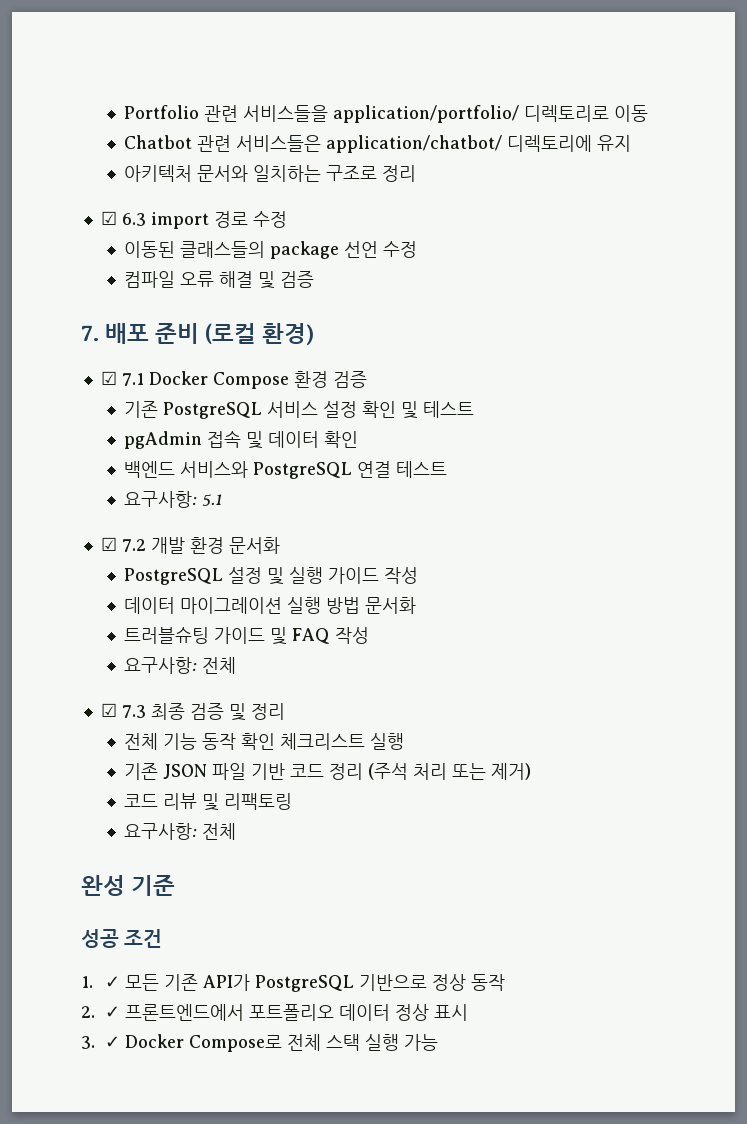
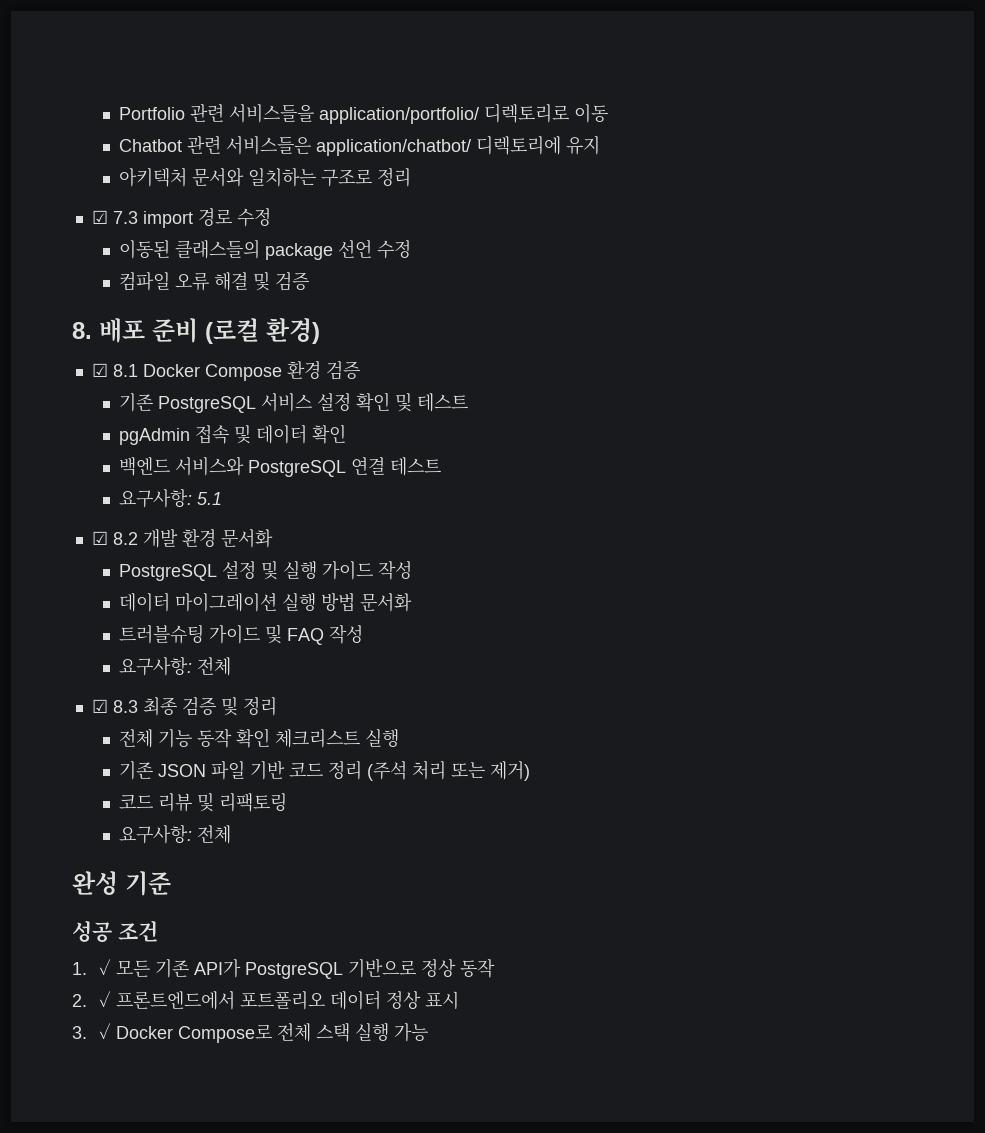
[121,213,146,226] 6.3 -> [112,211,138,224] 7.3
[81,325,99,341] 7. -> [72,322,92,339] 8.
[121,373,144,386] 7.1 -> [112,364,138,377] 8.1
[121,539,146,552] 7.2 -> [112,532,138,545] 8.2
[121,705,146,718] 7.3 -> [112,700,138,713] 8.3

